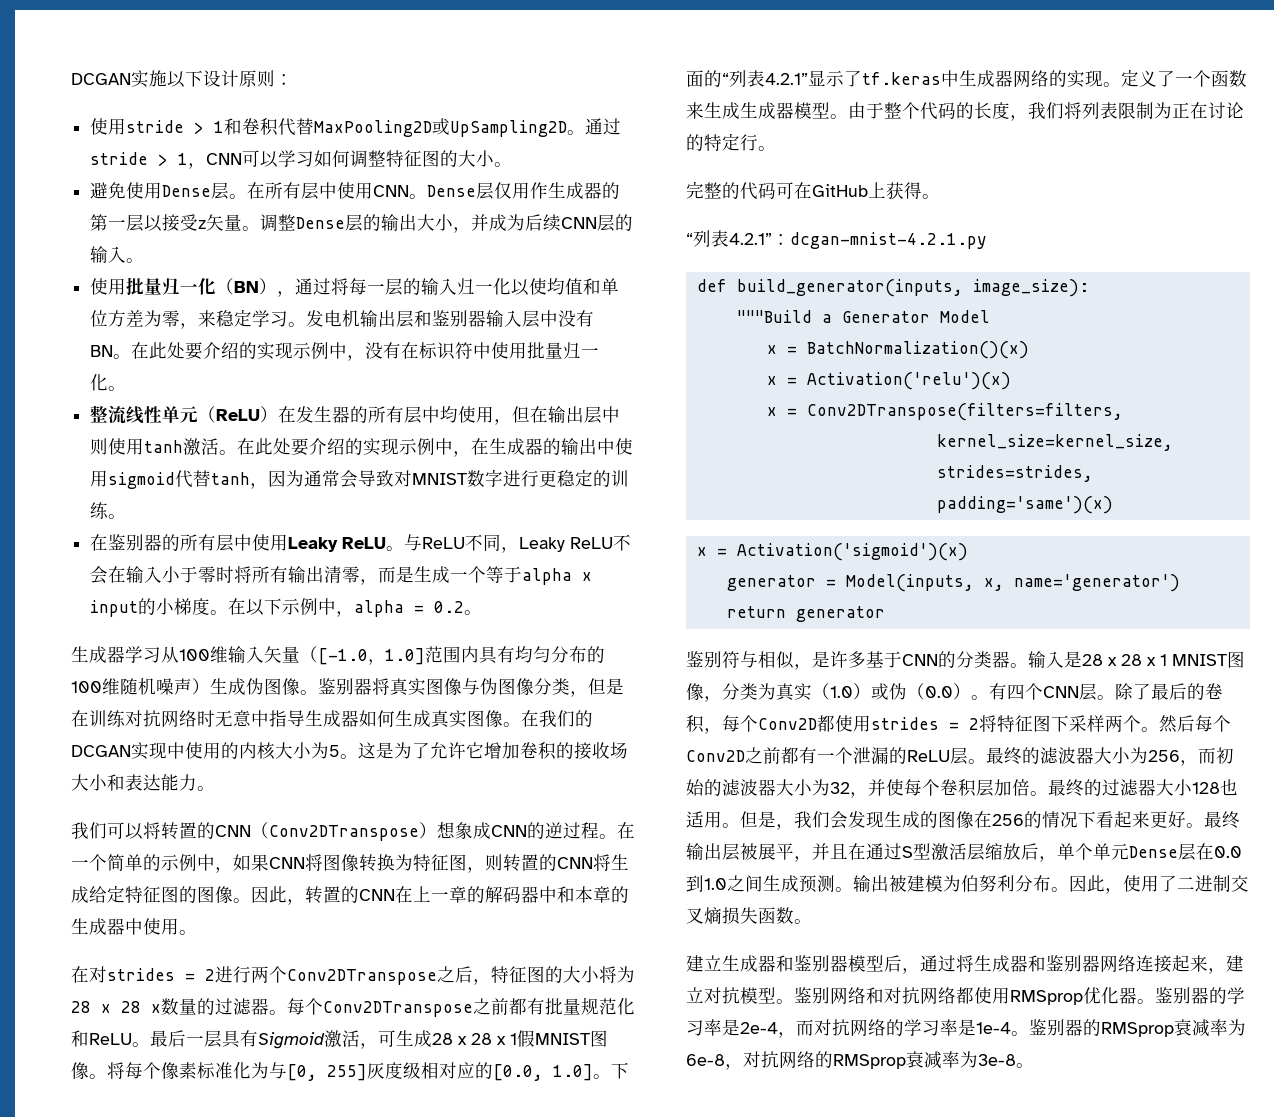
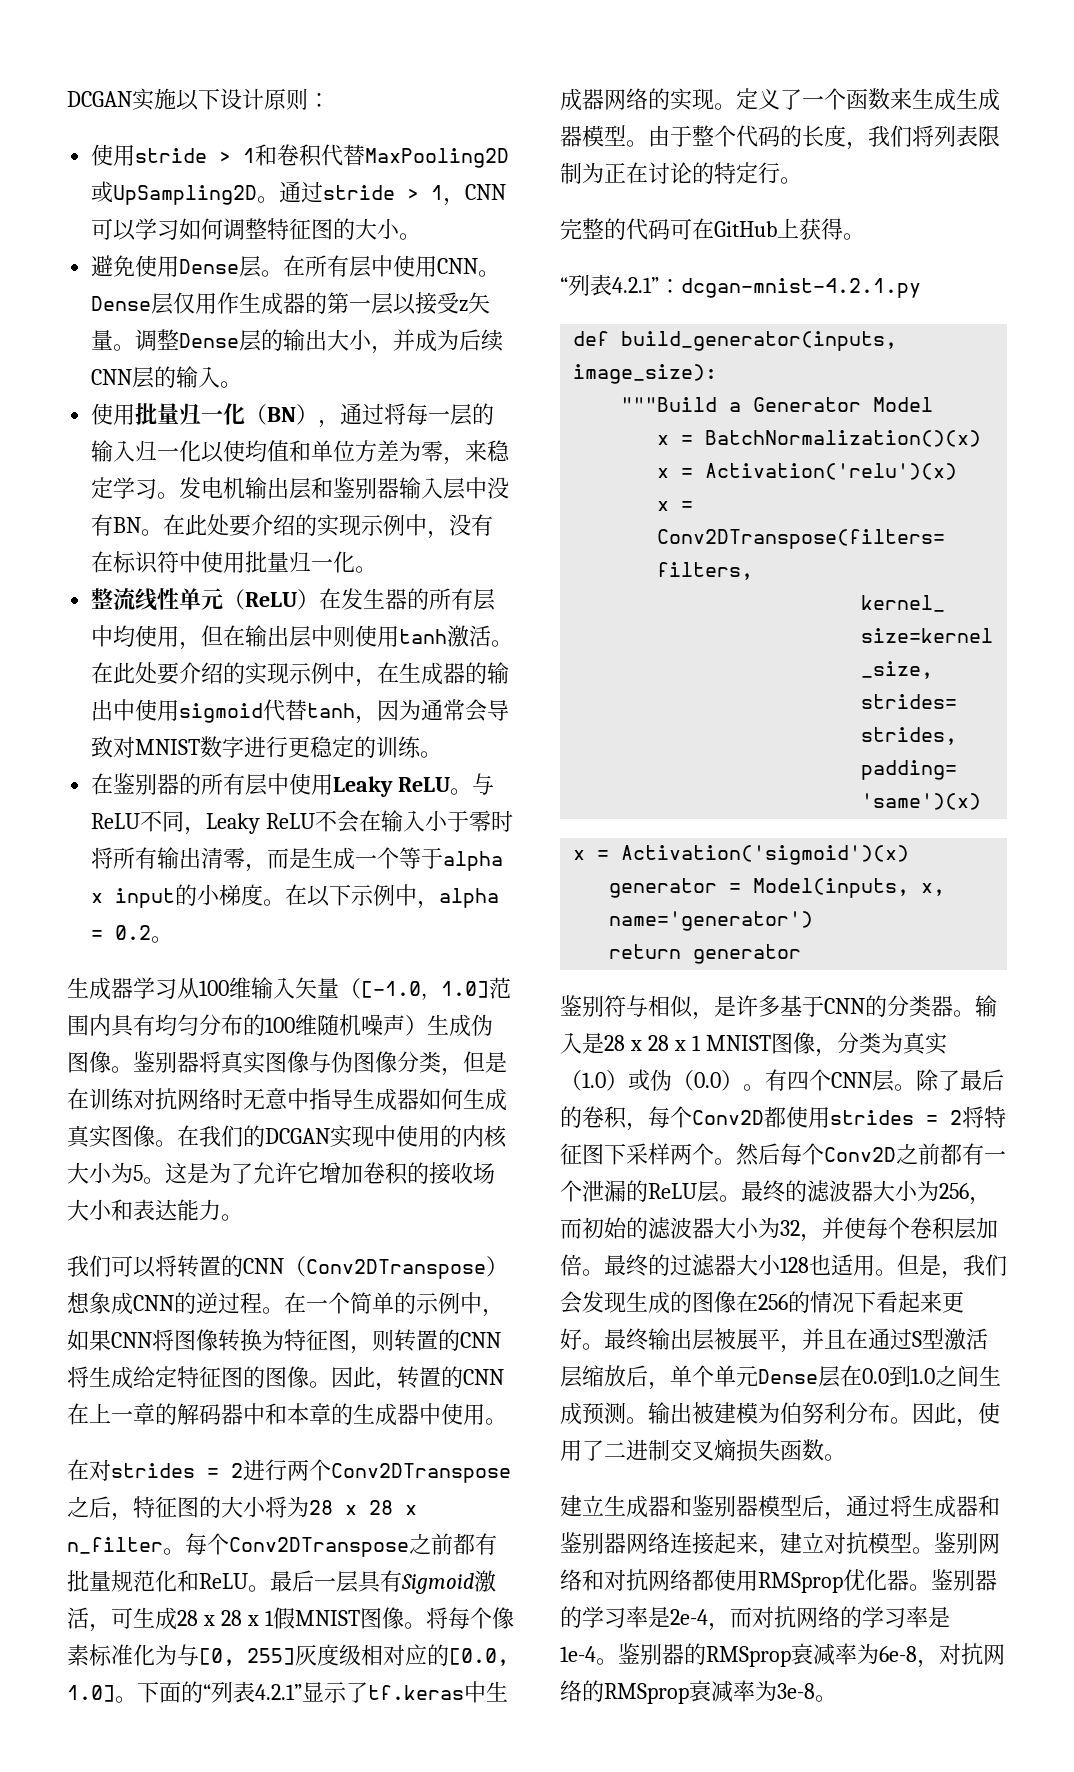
[161,998,269,1015] 数量的过滤器 -> [67,1537,163,1554] n_filter

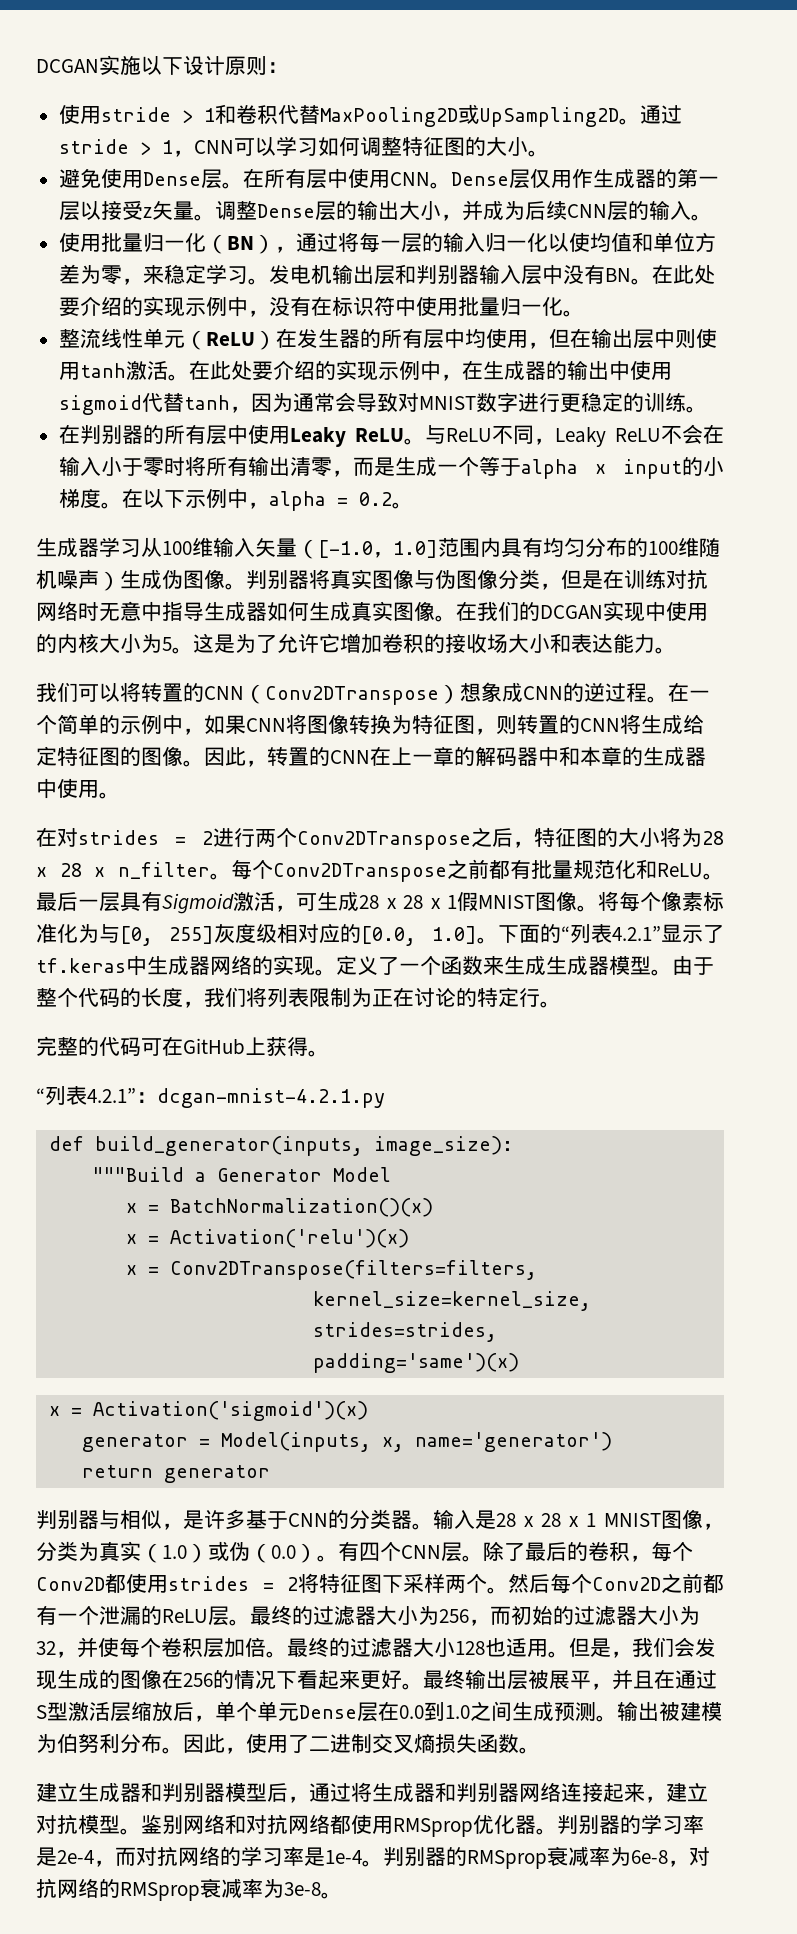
[333,477,356,498] 鉴 -> [416,265,438,284] 判
[113,773,136,794] 鉴 -> [80,425,102,444] 判
[133,1051,155,1072] 鉴 -> [246,570,267,589] 判
[560,995,626,1017] 鉴别符 -> [36,1510,99,1529] 判别器
[807,1180,851,1202] 滤波 -> [313,1605,355,1625] 过滤
[648,1217,692,1239] 滤波 -> [574,1605,616,1625] 过滤
[692,1495,714,1516] 鉴 -> [162,1783,183,1802] 判
[560,1532,582,1553] 鉴 -> [456,1783,477,1802] 判
[931,1569,953,1590] 鉴 -> [557,1815,578,1834] 判
[618,1643,640,1664] 鉴 -> [383,1847,404,1866] 判

